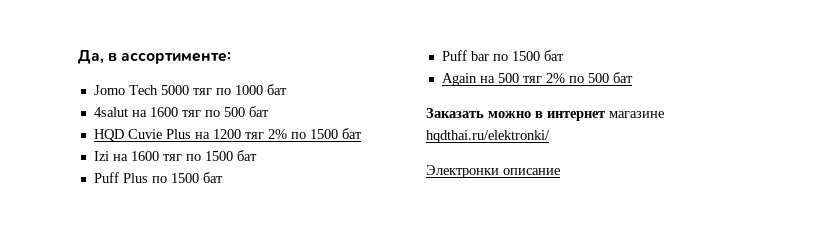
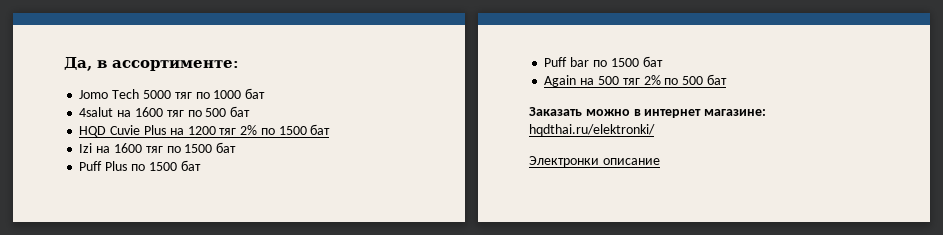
[609,111,664,118] магазине -> [704,109,767,116] магазине:

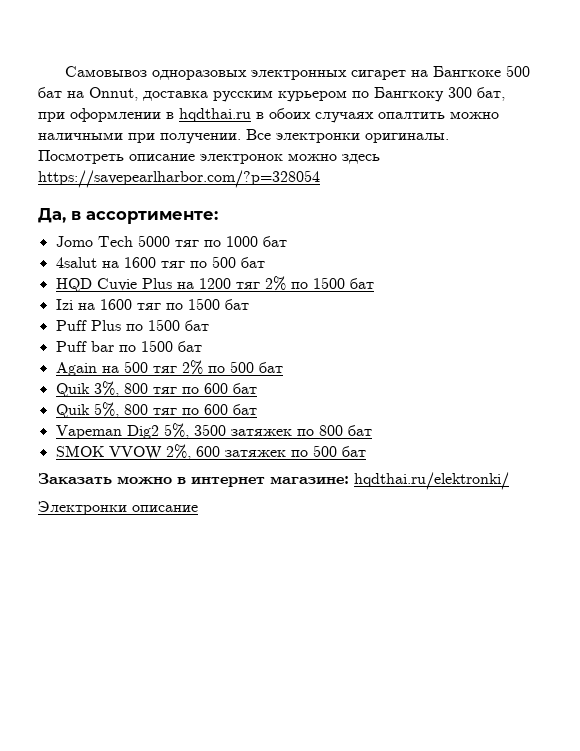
(64, 64) none -> [64,65,530,80] [38,87,505,102] [38,108,499,123] [38,129,449,144] [38,150,380,164] [38,170,320,188] Самовывоз одноразовых электронных сигарет на Бангкоке 500 бат на Onnut, доставка русским курьером по Бангкоку 300 бат, при оформлении в hqdthai.ru в обоих случаях опалтить можно наличными при получении. Все электронки оригиналы. Посмотреть описание электронок можно здесь https://savepearlharbor.com/?p=328054 //
(727, 79) none -> [55,381,257,397] [55,402,257,418] [55,423,372,439] [55,444,366,460] // Quik 3%, 800 тяг по 600 бат // Quik 5%, 800 тяг по 600 бат // Vapeman Dig2 5%, 3500 затяжек по 800 бат // SMOK VVOW 2%, 600 затяжек по 500 бат

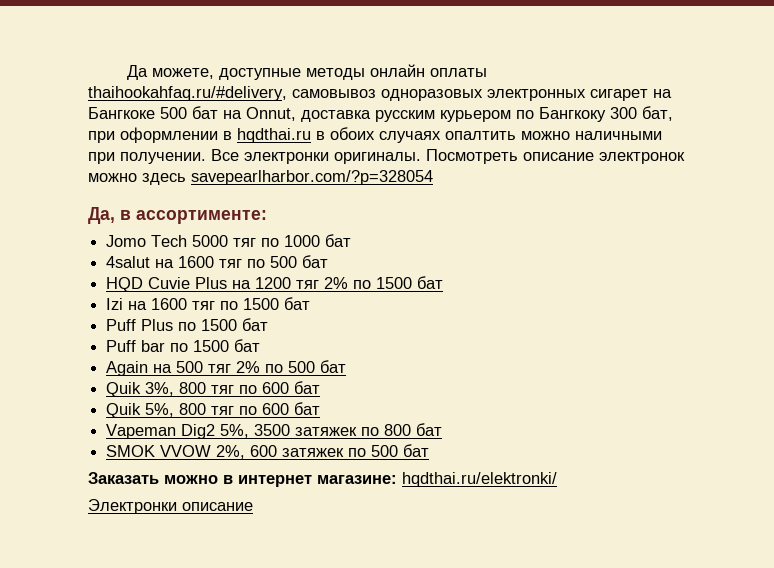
[64,66,147,77] Самовывоз -> [127,64,488,80] [88,86,376,101] Да можете, доступные методы онлайн оплаты thaihookahfaq.ru/#delivery, самовывоз
[38,170,320,188] https://savepearlharbor.com/?p=328054 -> [191,170,433,185] savepearlharbor.com/?p=328054

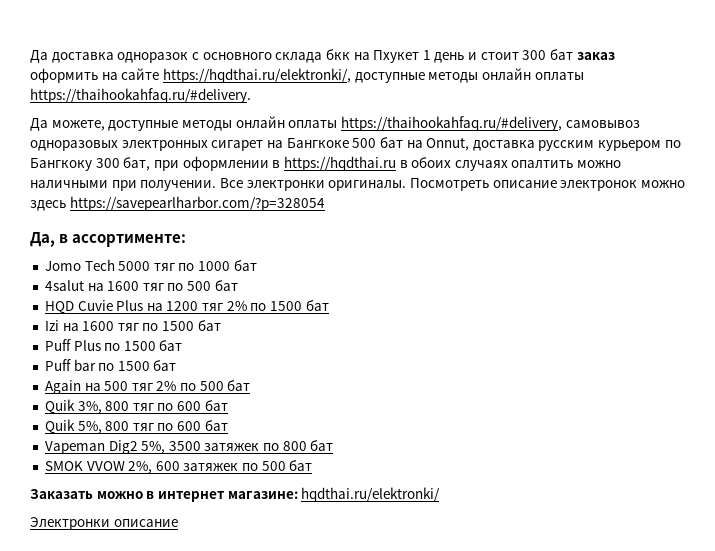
[127,65,149,80] Да -> [30,49,615,63] [30,68,584,83] [30,88,251,103] [30,118,48,131] Да доставка одноразок с основного склада бкк на Пхукет 1 день и стоит 300 бат заказ оформить на сайте https://hqdthai.ru/elektronki/, доступные методы онлайн оплаты https://thaihookahfaq.ru/#delivery. // Да
[88,86,287,101] thaihookahfaq.ru/#delivery, -> [340,116,562,131] https://thaihookahfaq.ru/#delivery,
[237,128,311,143] hqdthai.ru -> [283,156,396,171] https://hqdthai.ru
[191,170,433,185] savepearlharbor.com/?p=328054 -> [69,196,325,211] https://savepearlharbor.com/?p=328054

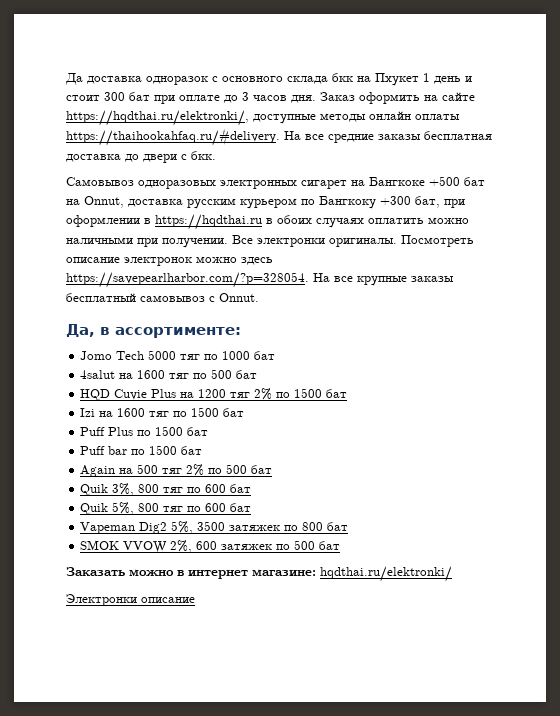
[576,52,615,60] заказ -> [154,92,355,104] при оплате до 3 часов дня. Заказ
[30,116,640,131] // Да можете, доступные методы онлайн оплаты https://thaihookahfaq.ru/#delivery, самовывоз -> [284,131,492,143] [66,151,216,163] [66,177,134,186] На все средние заказы бесплатная доставка до двери с бкк. // Самовывоз
[352,138,377,148] 500 -> [429,176,460,186] +500
[95,158,120,168] 300 -> [380,196,411,205] +300
[511,160,574,168] опалтить -> [368,218,424,224] оплатить
[69,196,325,211] https://savepearlharbor.com/?p=328054 -> [66,272,454,288] [66,293,259,302] https://savepearlharbor.com/?p=328054. На все крупные заказы бесплатный самовывоз с Onnut.

